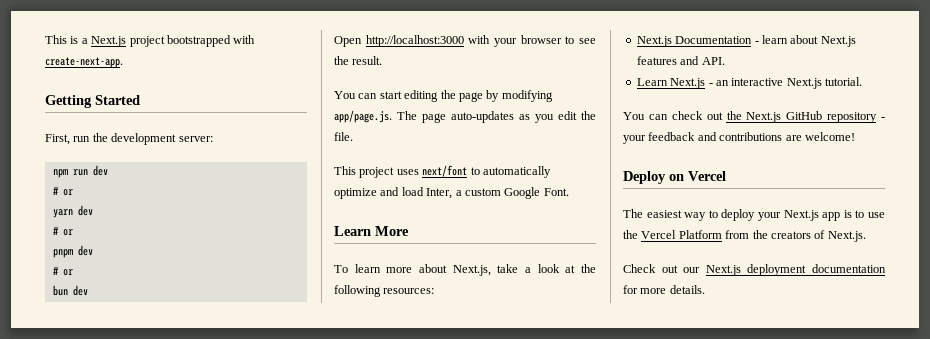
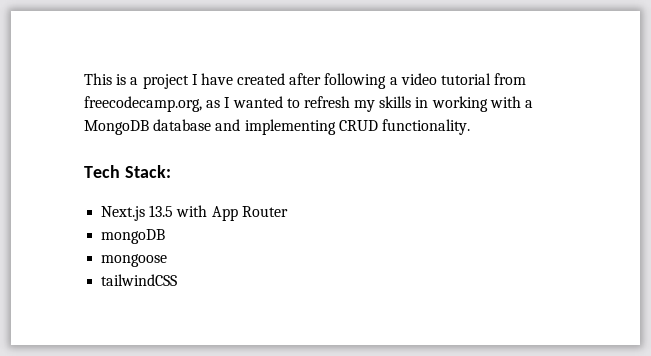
[91,35,256,47] [45,57,123,68] [45,95,140,108] [45,133,213,145] [52,165,108,178] [52,186,73,196] [52,205,93,218] [52,226,73,236] [52,245,93,258] [52,266,73,276] [52,285,88,296] [334,35,596,47] [334,56,383,65] [334,90,553,102] [334,110,596,123] [334,132,353,141] [334,165,551,178] [334,187,569,199] [334,226,409,236] [334,264,596,276] [334,285,435,297] [636,35,856,47] [636,56,725,65] [636,77,862,89] [623,111,885,123] [623,132,855,144] [623,171,726,184] [623,209,885,221] [623,230,866,242] [623,264,886,276] [623,285,705,294] Next.js project bootstrapped with create-next-app. // Getting Started // First, run the development server: // npm run dev // # or // yarn dev // # or // pnpm dev // # or // bun dev // Open http://localhost:3000 with your browser to see the result. // You can start editing the page by modifying app/page.js. The page auto-updates as you edit the file. // This project uses next/font to automatically optimize and load Inter, a custom Google Font. // Learn More // To learn more about Next.js, take a look at the following resources: // Next.js Documentation - learn about Next.js features and API. // Learn Next.js - an interactive Next.js tutorial. // You can check out the Next.js GitHub repository - your feedback and contributions are welcome! // Deploy on Vercel // The easiest way to deploy your Next.js app is to use the Vercel Platform from the creators of Next.js. // Check out our Next.js deployment documentation for more details. -> [142,73,527,89] [84,96,534,112] [84,119,470,135] [84,165,171,178] [101,205,288,221] [101,229,166,244] [101,254,168,267] [101,274,178,286] project I have created after following a video tutorial from freecodecamp.org, as I wanted to refresh my skills in working with a MongoDB database and implementing CRUD functionality. // Tech Stack: // Next.js 13.5 with App Router // mongoDB // mongoose // tailwindCSS

